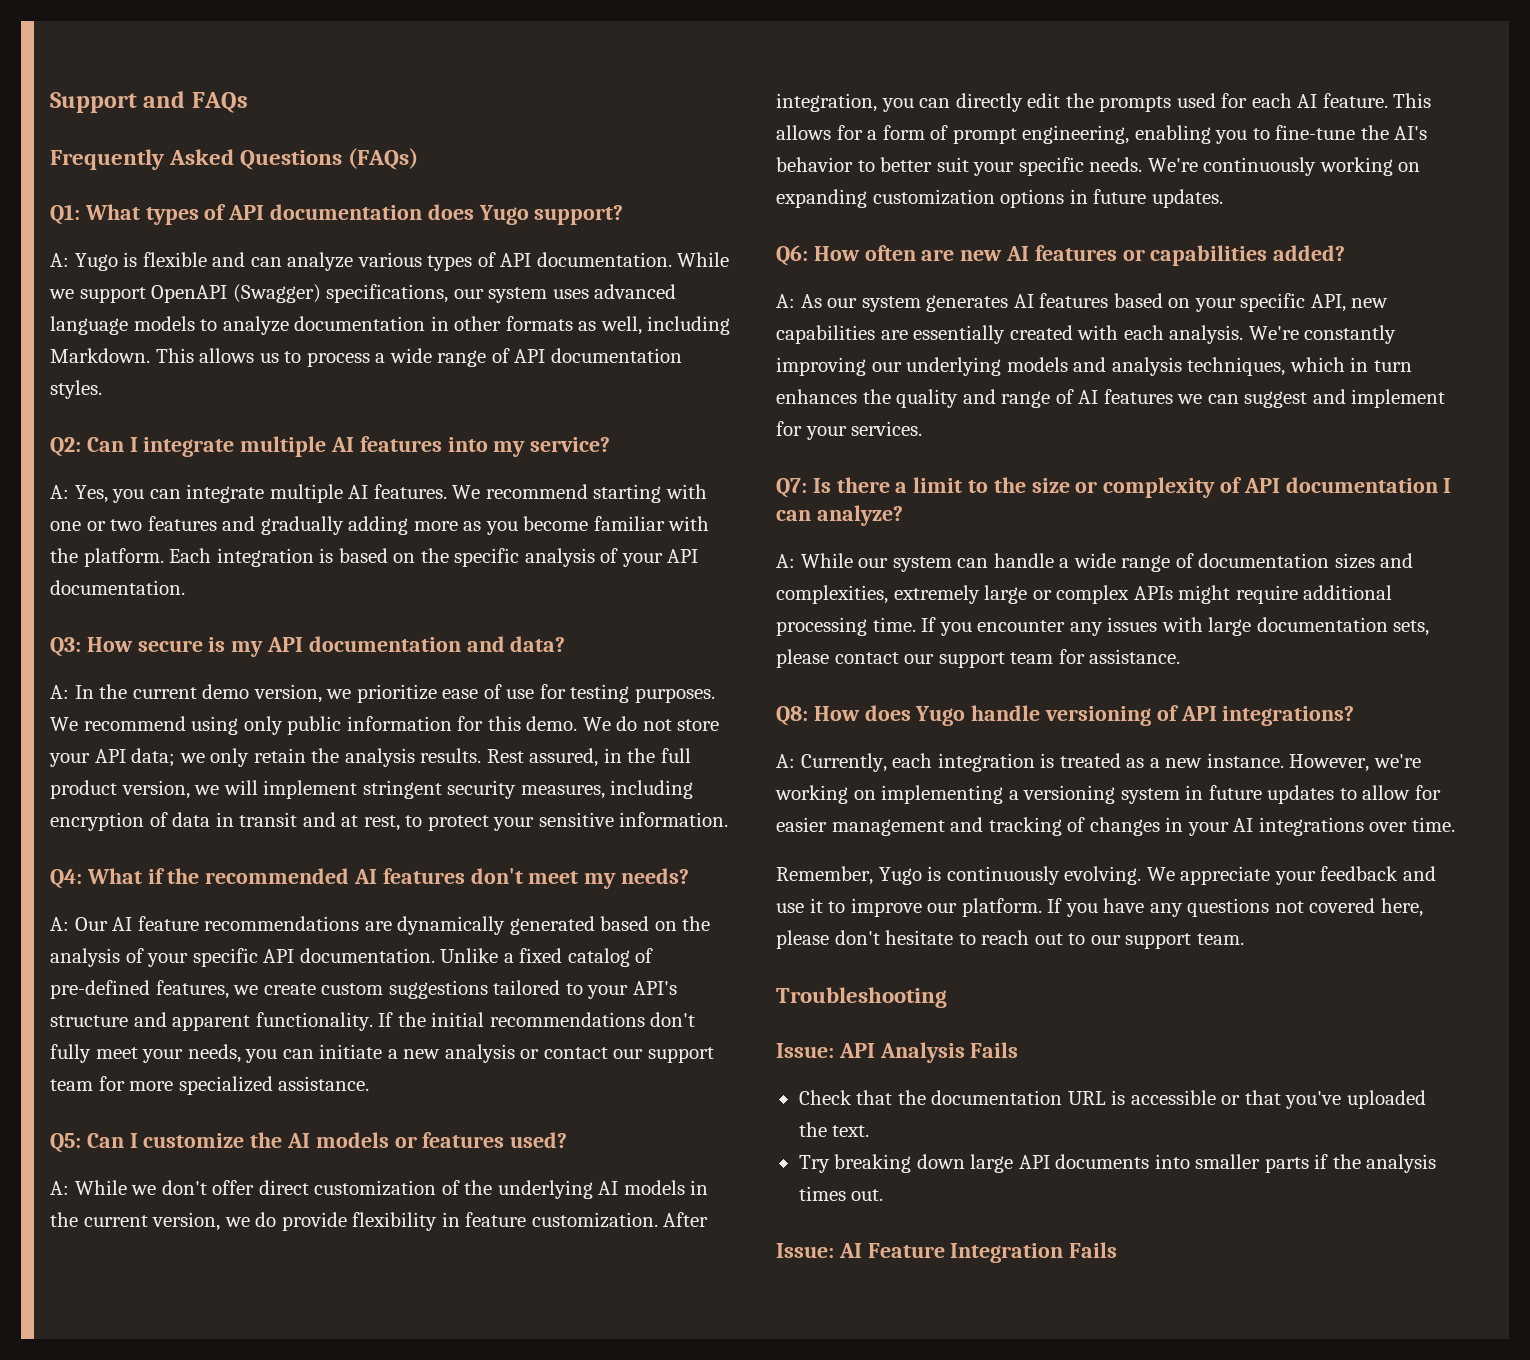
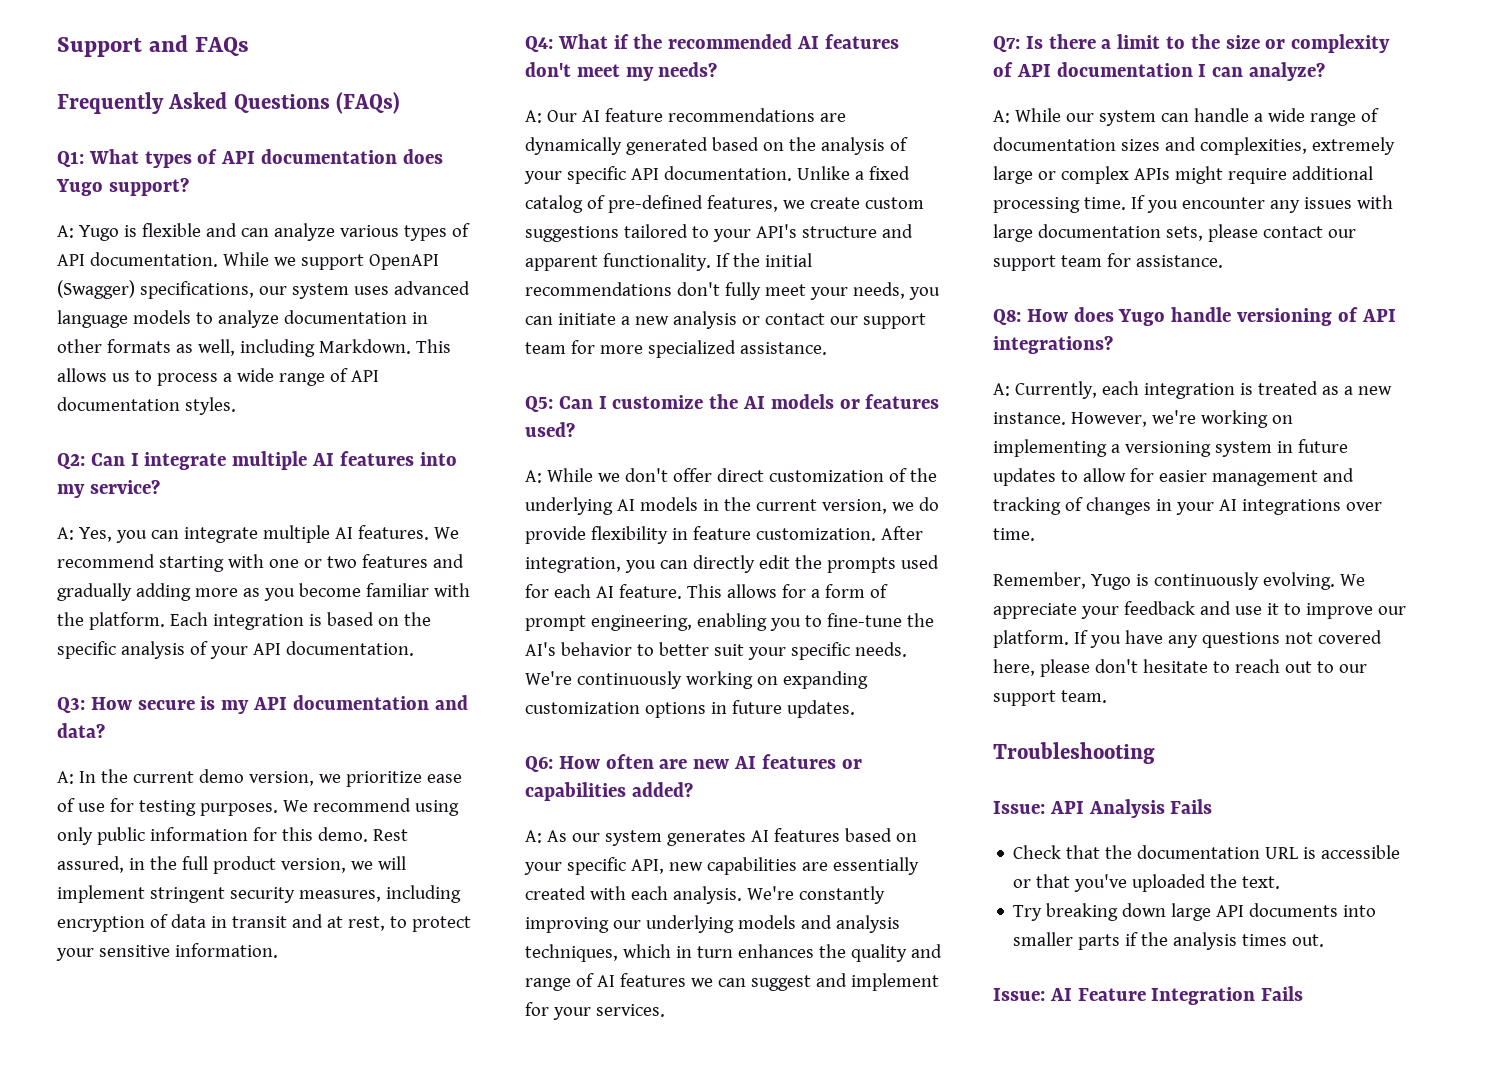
[582,716,720,731] [49,748,482,767] We do not store your API data; we only retain the analysis results. -> (368, 834) none

